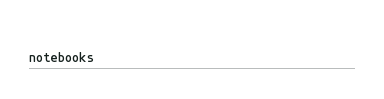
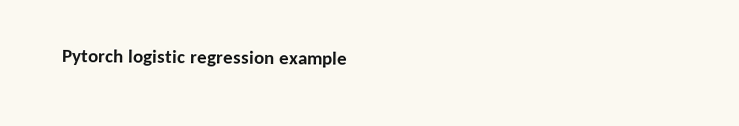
[29,52,94,62] notebooks -> [61,48,348,68] Pytorch logistic regression example

